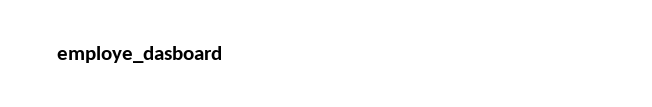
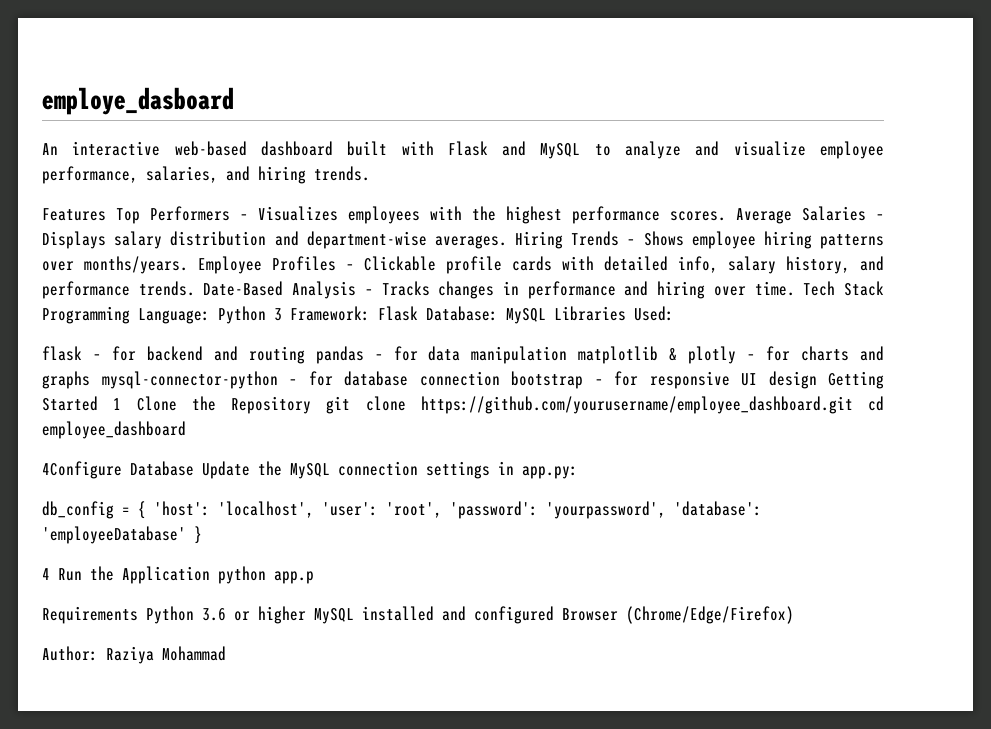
(222, 54) none -> [42,141,884,159] [42,166,370,184] [42,206,884,224] [42,231,884,249] [42,256,884,274] [42,281,884,299] [42,306,674,324] [42,346,885,364] [42,371,884,389] [42,396,884,414] [42,421,186,439] [42,461,578,479] [42,501,762,519] [42,526,202,544] [42,566,314,584] [42,606,794,624] [42,646,226,664] // An interactive web-based dashboard built with Flask and MySQL to analyze and visualize employee performance, salaries, and hiring trends. // Features Top Performers – Visualizes employees with the highest performance scores. Average Salaries – Displays salary distribution and department-wise averages. Hiring Trends – Shows employee hiring patterns over months/years. Employee Profiles – Clickable profile cards with detailed info, salary history, and performance trends. Date-Based Analysis – Tracks changes in performance and hiring over time. Tech Stack Programming Language: Python 3 Framework: Flask Database: MySQL Libraries Used: // flask – for backend and routing pandas – for data manipulation matplotlib & plotly – for charts and graphs mysql-connector-python – for database connection bootstrap – for responsive UI design Getting Started 1 Clone the Repository git clone https://github.com/yourusername/employee_dashboard.git cd employee_dashboard // 4Configure Database Update the MySQL connection settings in app.py: // db_config = { 'host': 'localhost', 'user': 'root', 'password': 'yourpassword', 'database': 'employeeDatabase' } // 4 Run the Application python app.p // Requirements Python 3.6 or higher MySQL installed and configured Browser (Chrome/Edge/Firefox) // Author: Raziya Mohammad

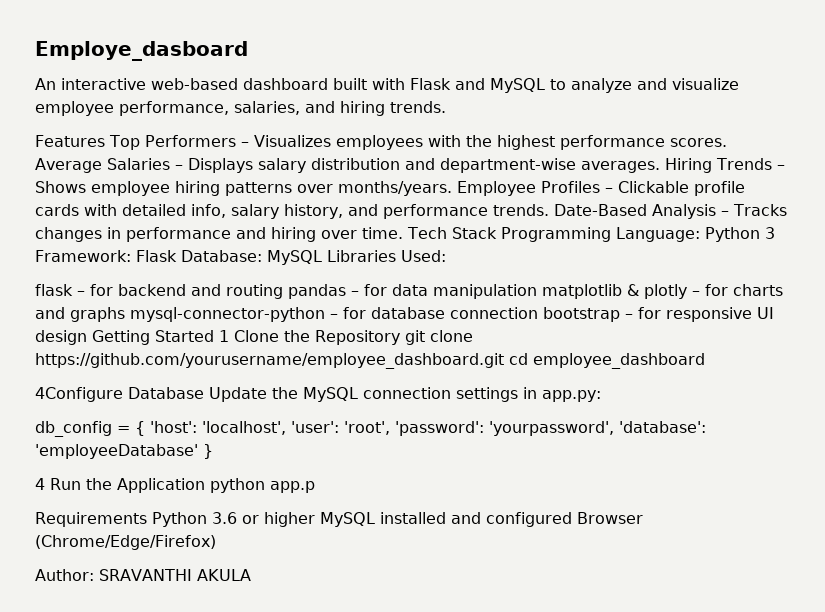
[42,87,234,115] employe_dasboard -> [35,41,248,61] Employe_dasboard
[106,646,226,664] Raziya Mohammad -> [99,569,251,581] SRAVANTHI AKULA

